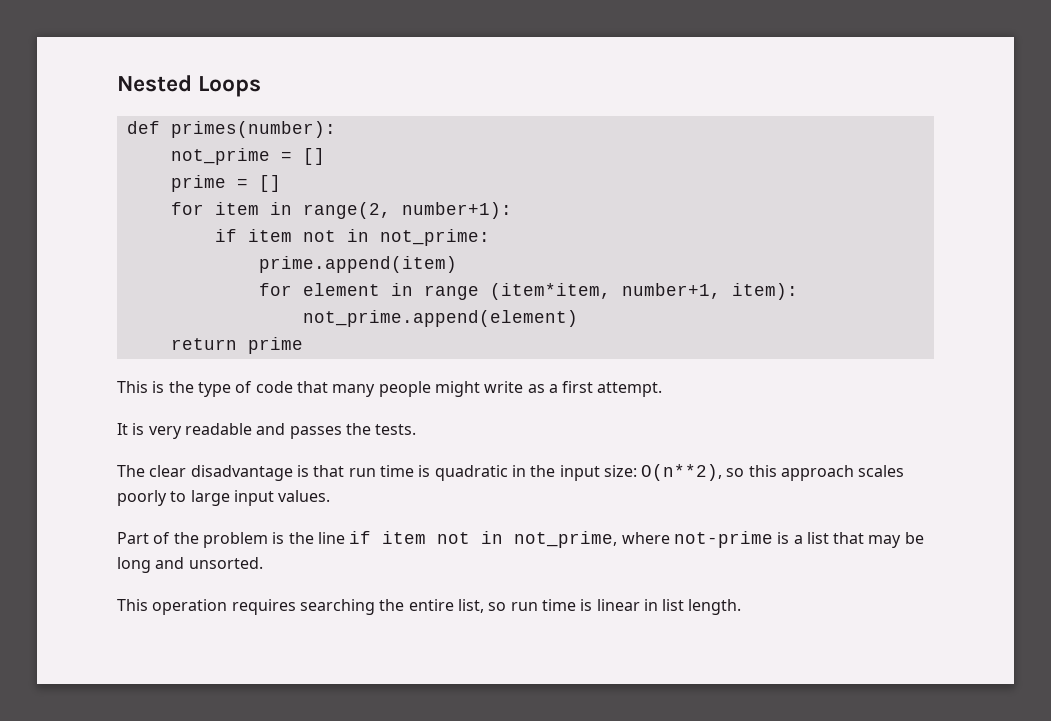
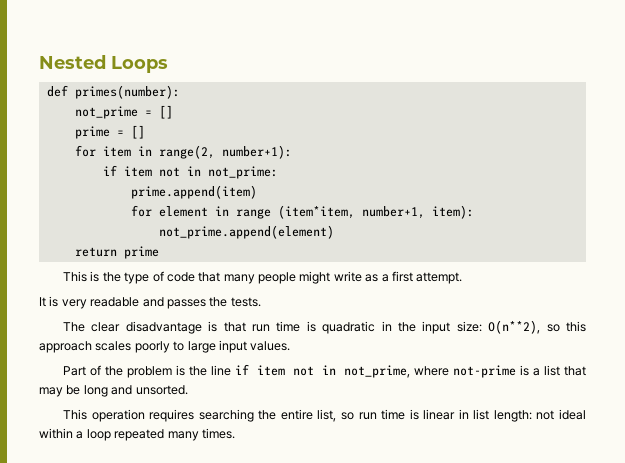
[688,599,742,615] length. -> [493,409,586,422] [39,428,235,441] length: not ideal within a loop repeated many times.

